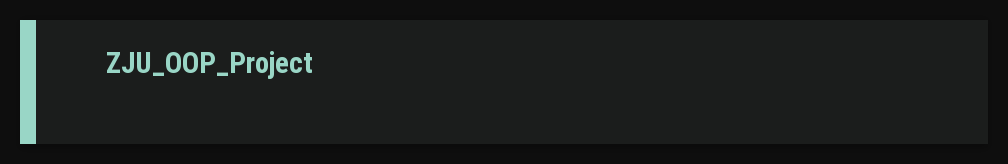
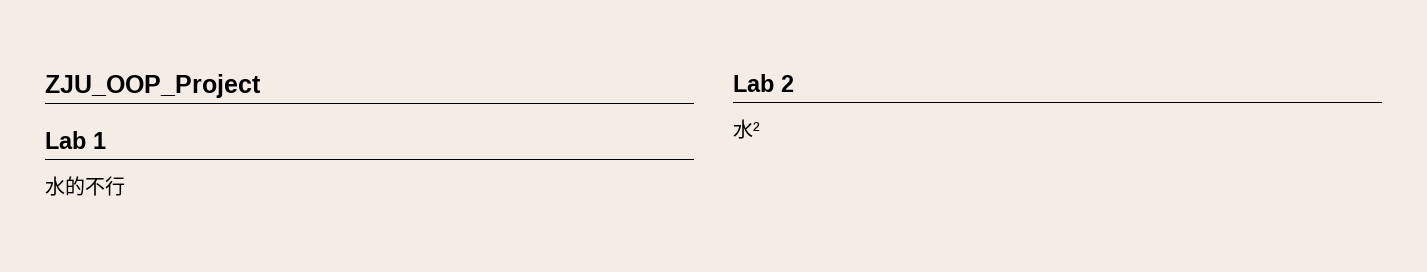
(313, 65) none -> [45,131,106,149] [45,176,125,196] [733,74,794,92] [733,119,760,139] // Lab 1 // 水的不行 // Lab 2 // 水²

